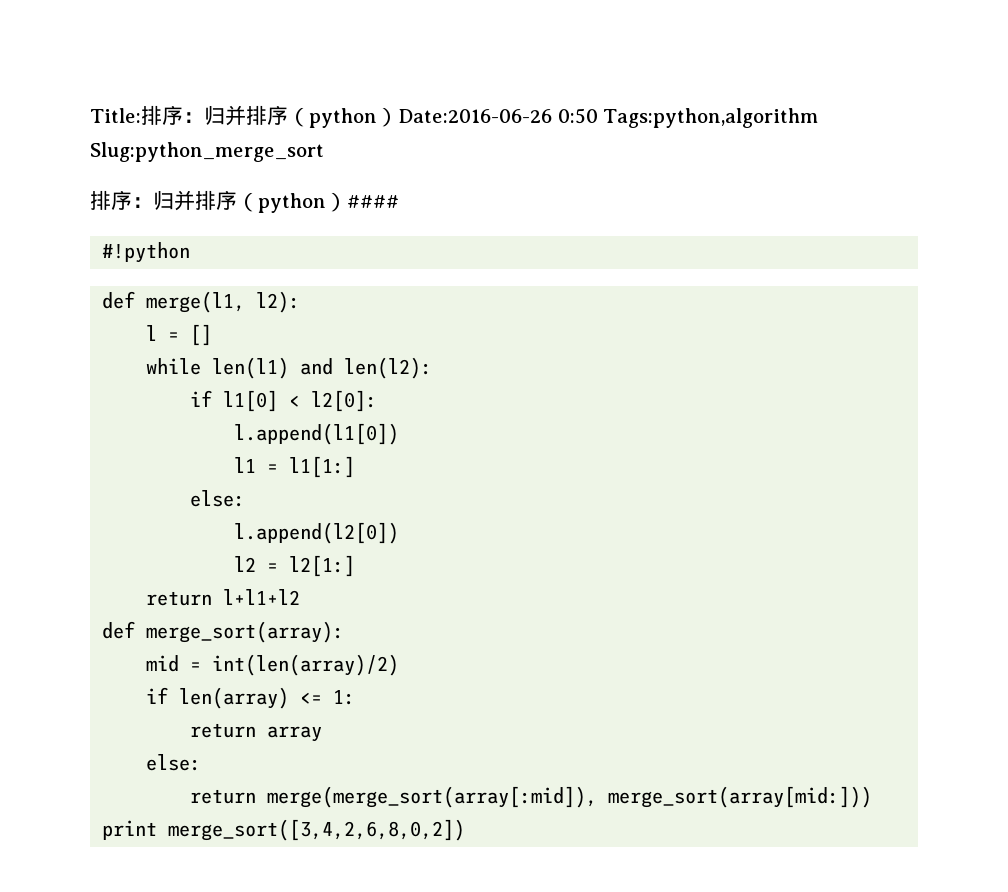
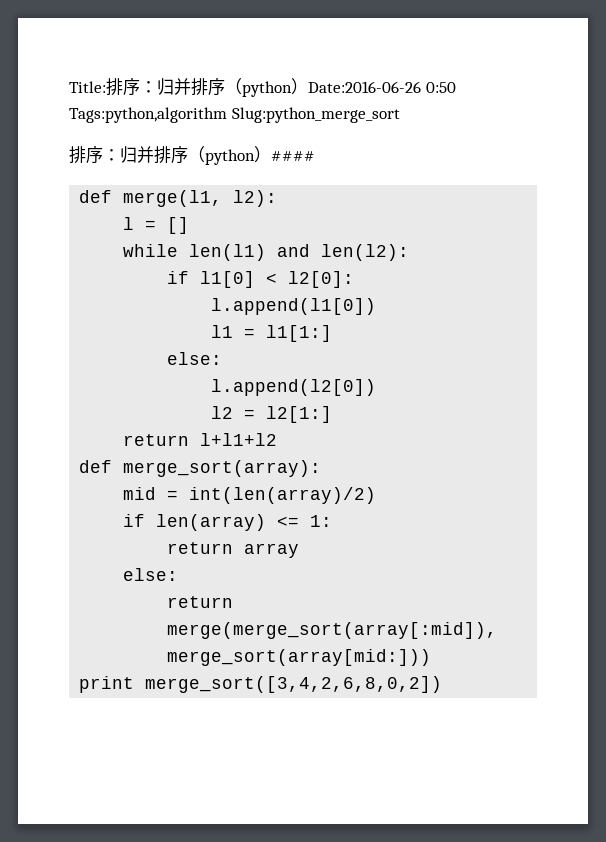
[102,242,191,263] // #!python -> (315, 156) none

